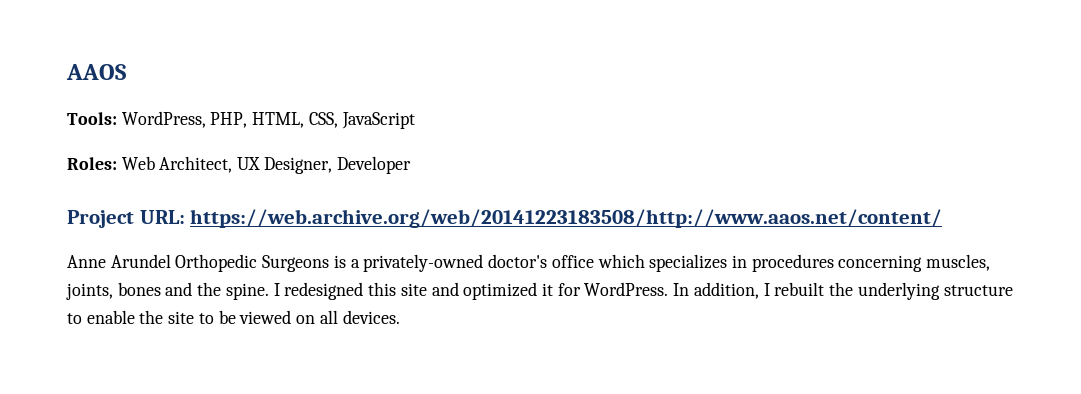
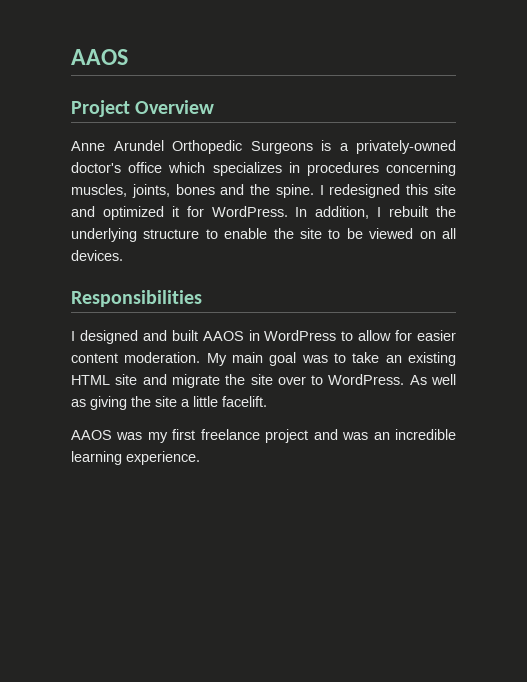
[66,64,126,80] [67,111,415,129] [67,156,411,174] AAOS // Tools: WordPress, PHP, HTML, CSS, JavaScript // Roles: Web Architect, UX Designer, Developer -> [71,49,128,65] AAOS
[139,209,943,228] URL: https://web.archive.org/web/20141223183508/http://www.aaos.net/content/ -> [135,100,215,114] Overview
(400, 317) none -> [71,290,202,307] [71,330,456,344] [71,352,456,366] [71,374,457,388] [71,396,267,410] [71,429,457,443] [71,451,200,465] // Responsibilities // I designed and built AAOS in WordPress to allow for easier content moderation. My main goal was to take an existing HTML site and migrate the site over to WordPress. As well as giving the site a little facelift. // AAOS was my first freelance project and was an incredible learning experience.

